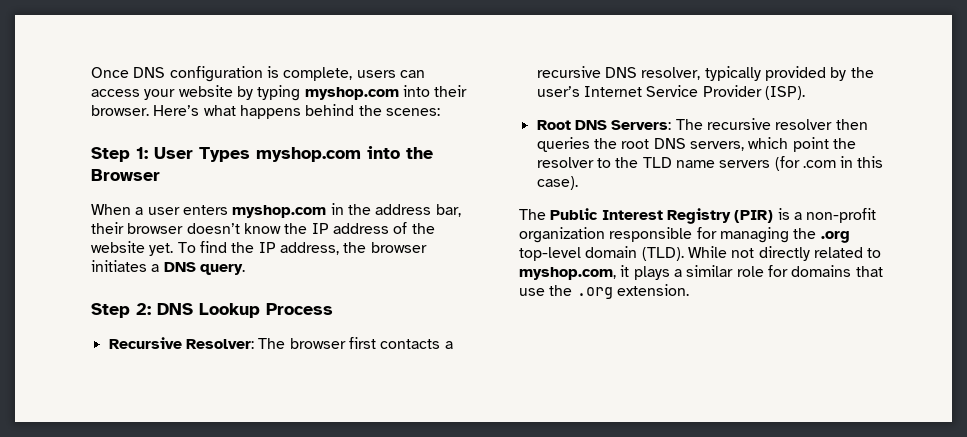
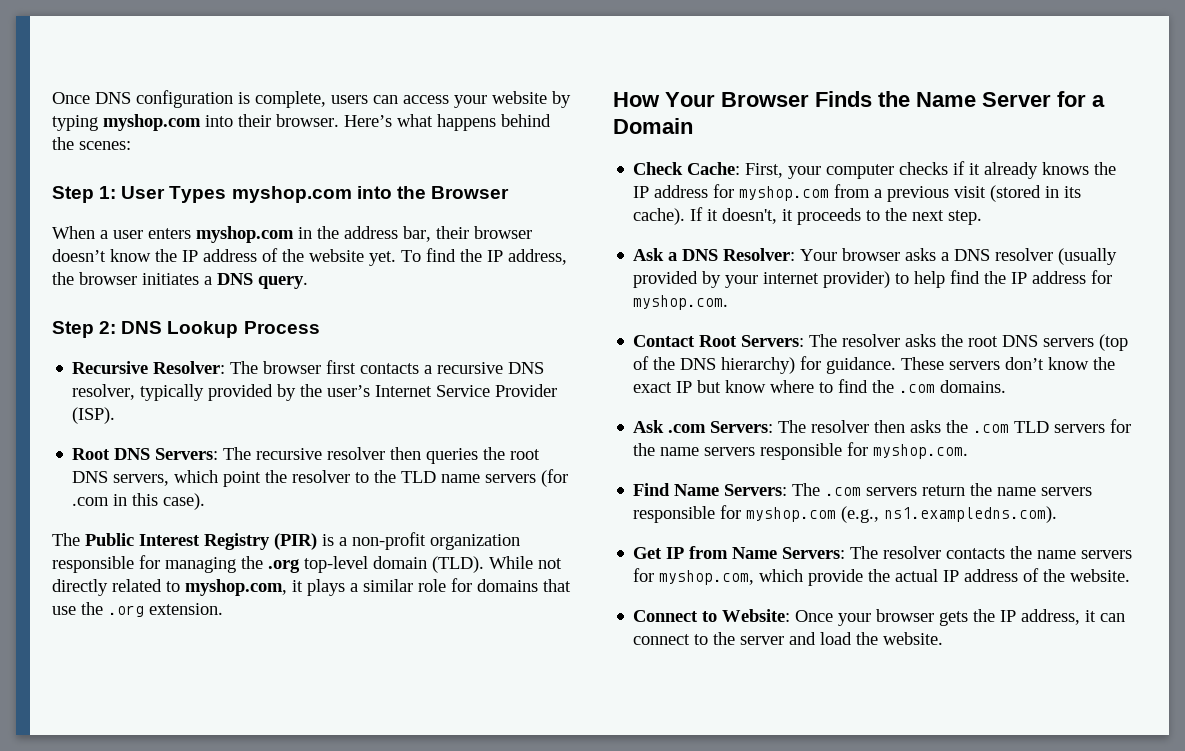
(689, 290) none -> [613,91,1105,107] [613,118,693,134] [633,161,1117,179] [633,184,1082,202] [633,207,983,225] [633,248,1118,265] [633,270,1113,288] [633,295,729,310] [633,334,1129,351] [633,356,1116,374] [633,379,1007,393] [633,419,1132,433] [633,442,969,460] [633,483,1093,496] [633,505,1058,523] [633,546,1133,559] [633,568,1131,586] [633,609,1126,626] [633,632,944,645] // How Your Browser Finds the Name Server for a Domain // Check Cache: First, your computer checks if it already knows the IP address for myshop.com from a previous visit (stored in its cache). If it doesn't, it proceeds to the next step. // Ask a DNS Resolver: Your browser asks a DNS resolver (usually provided by your internet provider) to help find the IP address for myshop.com. // Contact Root Servers: The resolver asks the root DNS servers (top of the DNS hierarchy) for guidance. These servers don’t know the exact IP but know where to find the .com domains. // Ask .com Servers: The resolver then asks the .com TLD servers for the name servers responsible for myshop.com. // Find Name Servers: The .com servers return the name servers responsible for myshop.com (e.g., ns1.exampledns.com). // Get IP from Name Servers: The resolver contacts the name servers for myshop.com, which provide the actual IP address of the website. // Connect to Website: Once your browser gets the IP address, it can connect to the server and load the website.

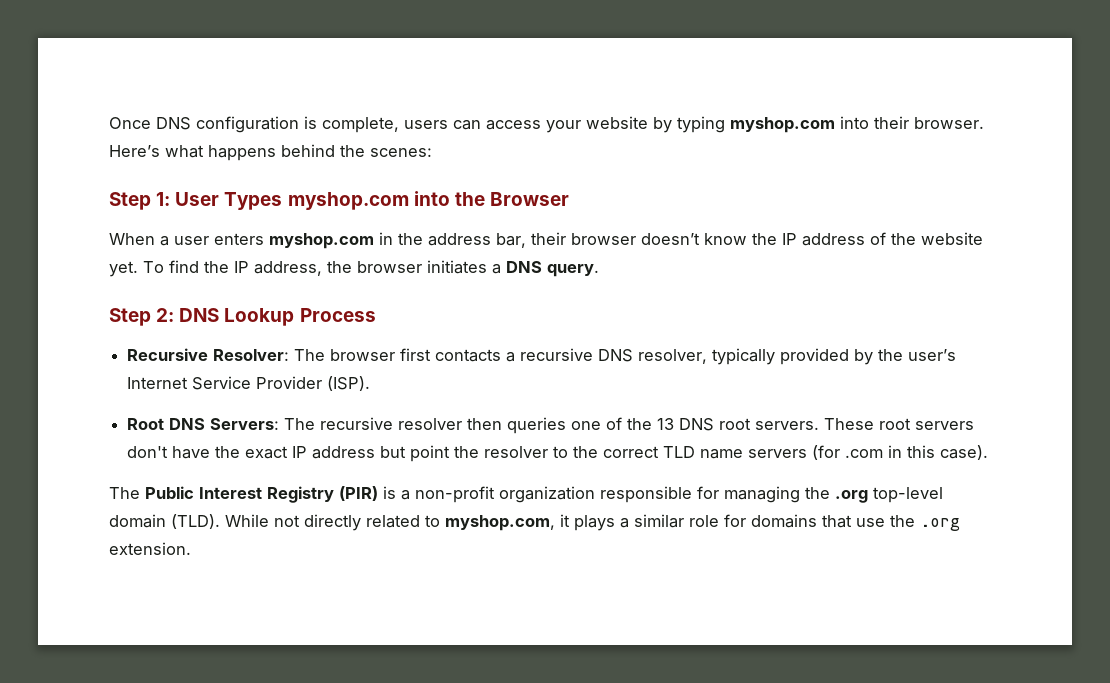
[483,447,541,460] [72,470,219,486] the root DNS servers, which -> [571,417,975,431] [127,446,407,459] one of the 13 DNS root servers. These root servers don't have the exact IP address but
(397, 476) none -> [603,446,660,458] correct
[613,91,1105,107] [613,118,693,134] [633,161,1117,179] [633,184,1082,202] [633,207,983,225] [633,248,1118,265] [633,270,1113,288] [633,295,729,310] [633,334,1129,351] [633,356,1116,374] [633,379,1007,393] [633,419,1132,433] [633,442,969,460] [633,483,1093,496] [633,505,1058,523] [633,546,1133,559] [633,568,1131,586] [633,609,1126,626] [633,632,944,645] // How Your Browser Finds the Name Server for a Domain // Check Cache: First, your computer checks if it already knows the IP address for myshop.com from a previous visit (stored in its cache). If it doesn't, it proceeds to the next step. // Ask a DNS Resolver: Your browser asks a DNS resolver (usually provided by your internet provider) to help find the IP address for myshop.com. // Contact Root Servers: The resolver asks the root DNS servers (top of the DNS hierarchy) for guidance. These servers don’t know the exact IP but know where to find the .com domains. // Ask .com Servers: The resolver then asks the .com TLD servers for the name servers responsible for myshop.com. // Find Name Servers: The .com servers return the name servers responsible for myshop.com (e.g., ns1.exampledns.com). // Get IP from Name Servers: The resolver contacts the name servers for myshop.com, which provide the actual IP address of the website. // Connect to Website: Once your browser gets the IP address, it can connect to the server and load the website. -> (191, 548) none

